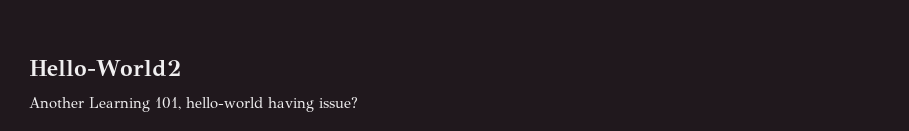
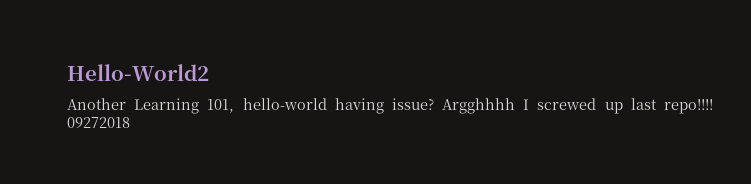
(358, 102) none -> [442,98,713,114] [67,117,130,128] Argghhhh I screwed up last repo!!!! 09272018

